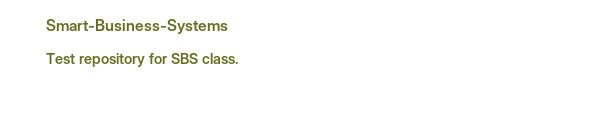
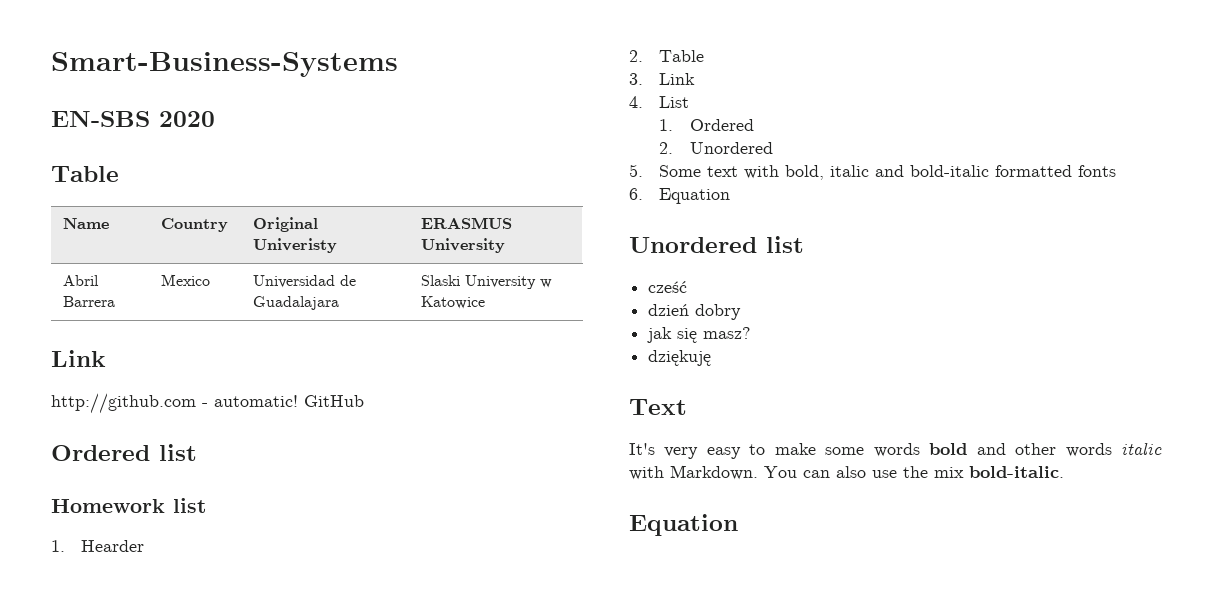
[46,53,238,67] Test repository for SBS class. -> [51,110,215,127] [51,166,119,182] [63,218,110,229] [161,218,229,232] [253,217,319,232] [253,238,338,253] [421,217,513,229] [421,238,506,253] [63,275,100,286] [63,296,116,307] [161,274,211,286] [253,275,357,288] [253,296,340,310] [421,275,553,289] [421,296,486,309] [51,350,106,367] [51,393,364,414] [51,444,197,461] [51,498,206,513] [51,540,145,552] [629,50,705,62] [629,73,696,85] [629,96,690,108] [659,119,754,131] [659,142,773,154] [629,164,1117,180] [629,188,731,204] [629,236,804,253] [648,281,688,293] [648,304,742,320] [647,327,752,343] [648,350,712,366] [629,399,687,415] [629,442,1162,459] [629,465,1064,480] [629,514,738,536] EN-SBS 2020 // Table // Name | Country | Original Univeristy | ERASMUS University // Abril Barrera | Mexico | Universidad de Guadalajara | Slaski University w Katowice // Link // http://github.com - automatic! GitHub // Ordered list // Homework list // 1. Hearder // 2. Table // 3. Link // 4. List // 1. Ordered // 2. Unordered // 5. Some text with bold, italic and bold-italic formatted fonts // 6. Equation // Unordered list // cześć // dzień dobry // jak się masz? // dziękuję // Text // It's very easy to make some words bold and other words italic with Markdown. You can also use the mix bold-italic. // Equation

